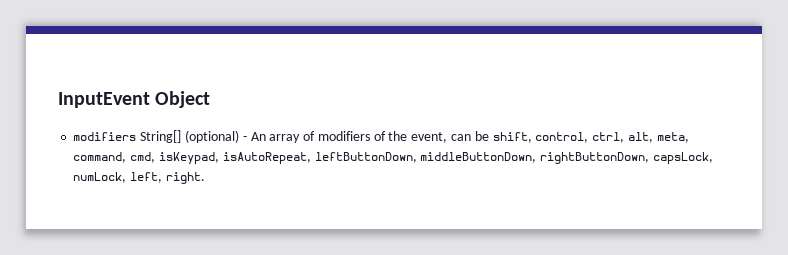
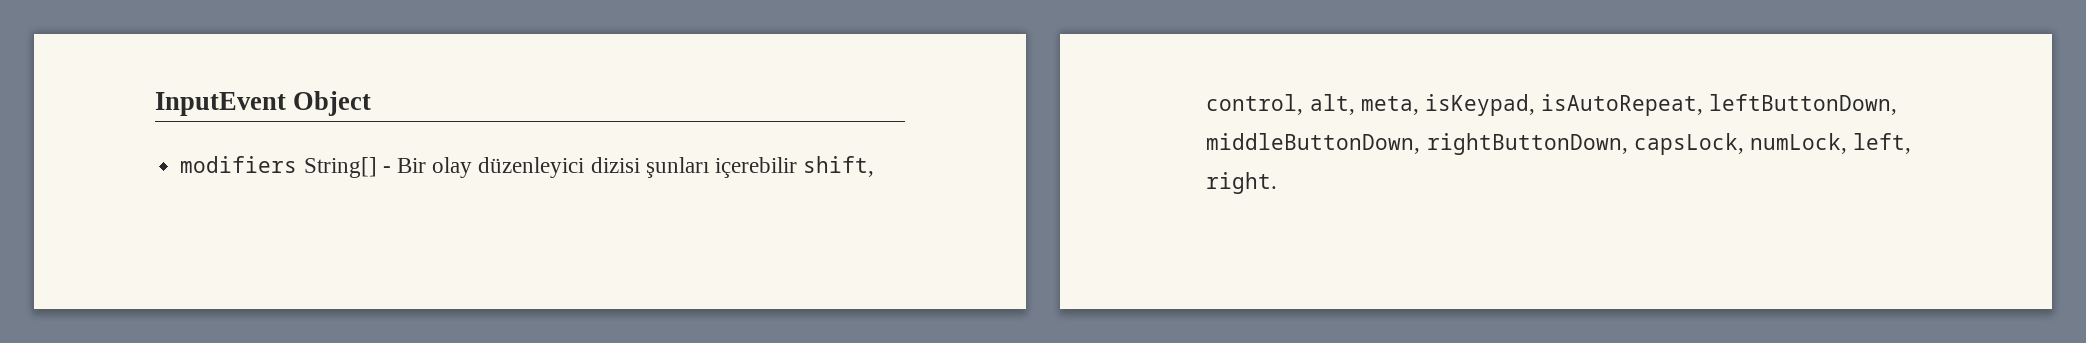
[184,130,489,143] (optional) - An array of modifiers of the event, can be -> [382,157,797,178] - Bir olay düzenleyici dizisi şunları içerebilir
[592,132,625,143] ctrl, -> (1304, 104) none
[73,152,156,163] command, cmd, -> (1419, 105) none

